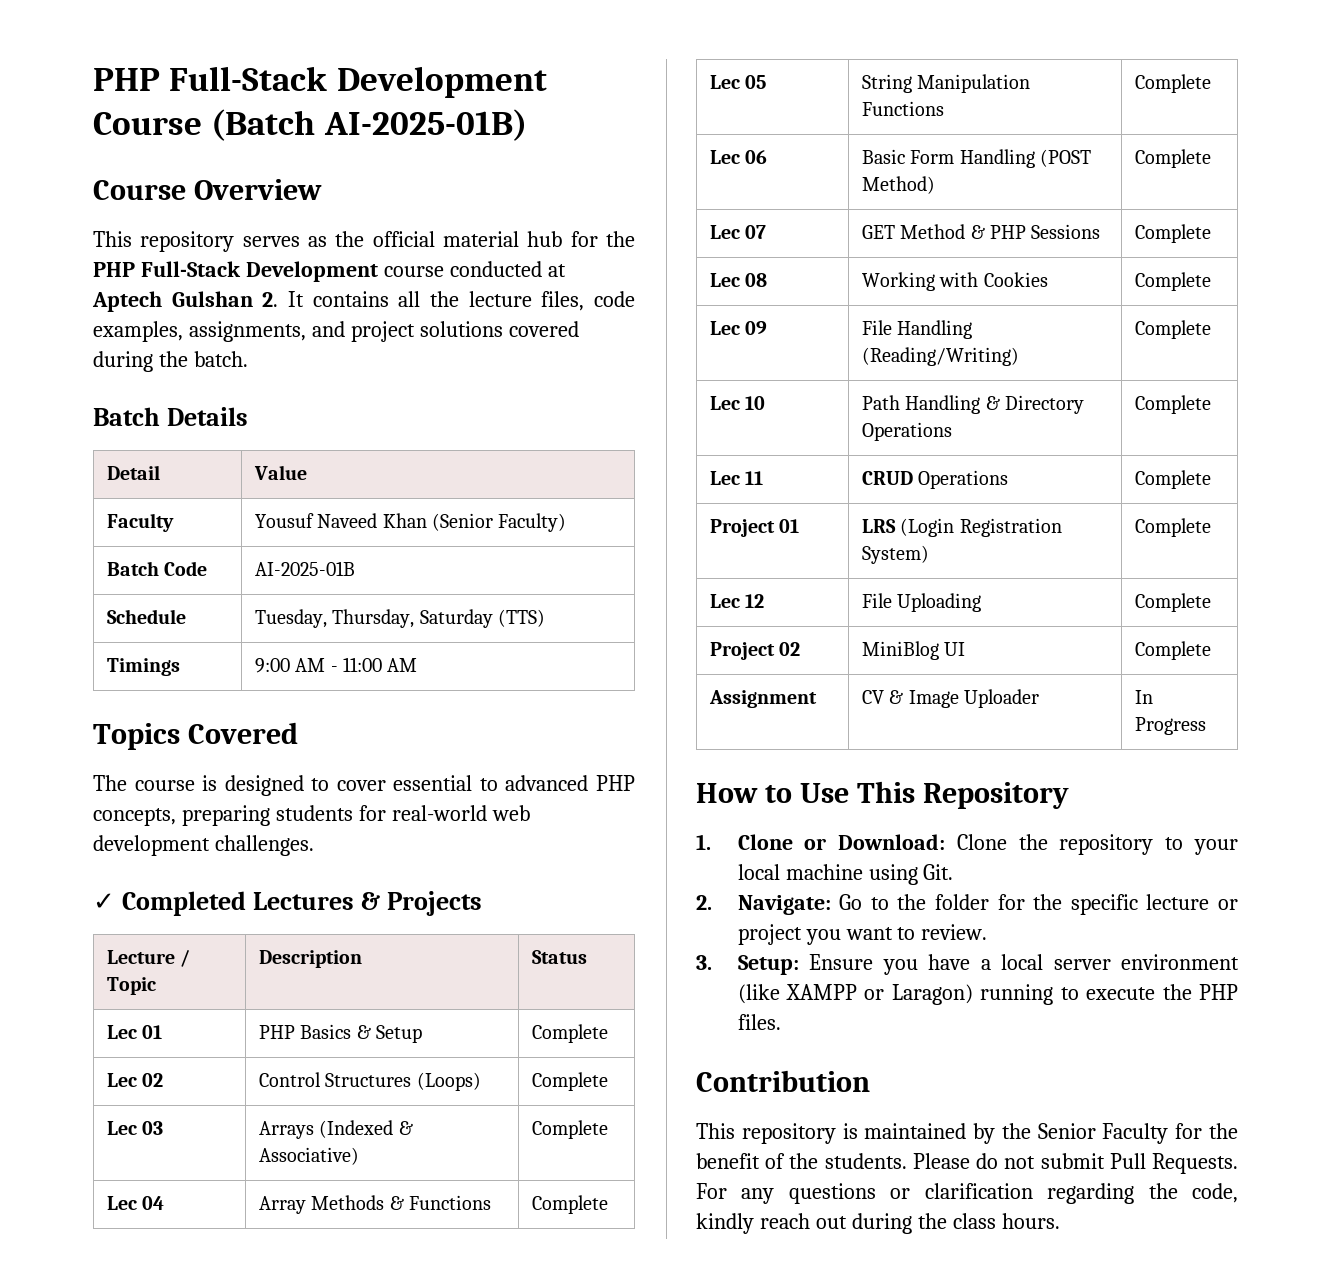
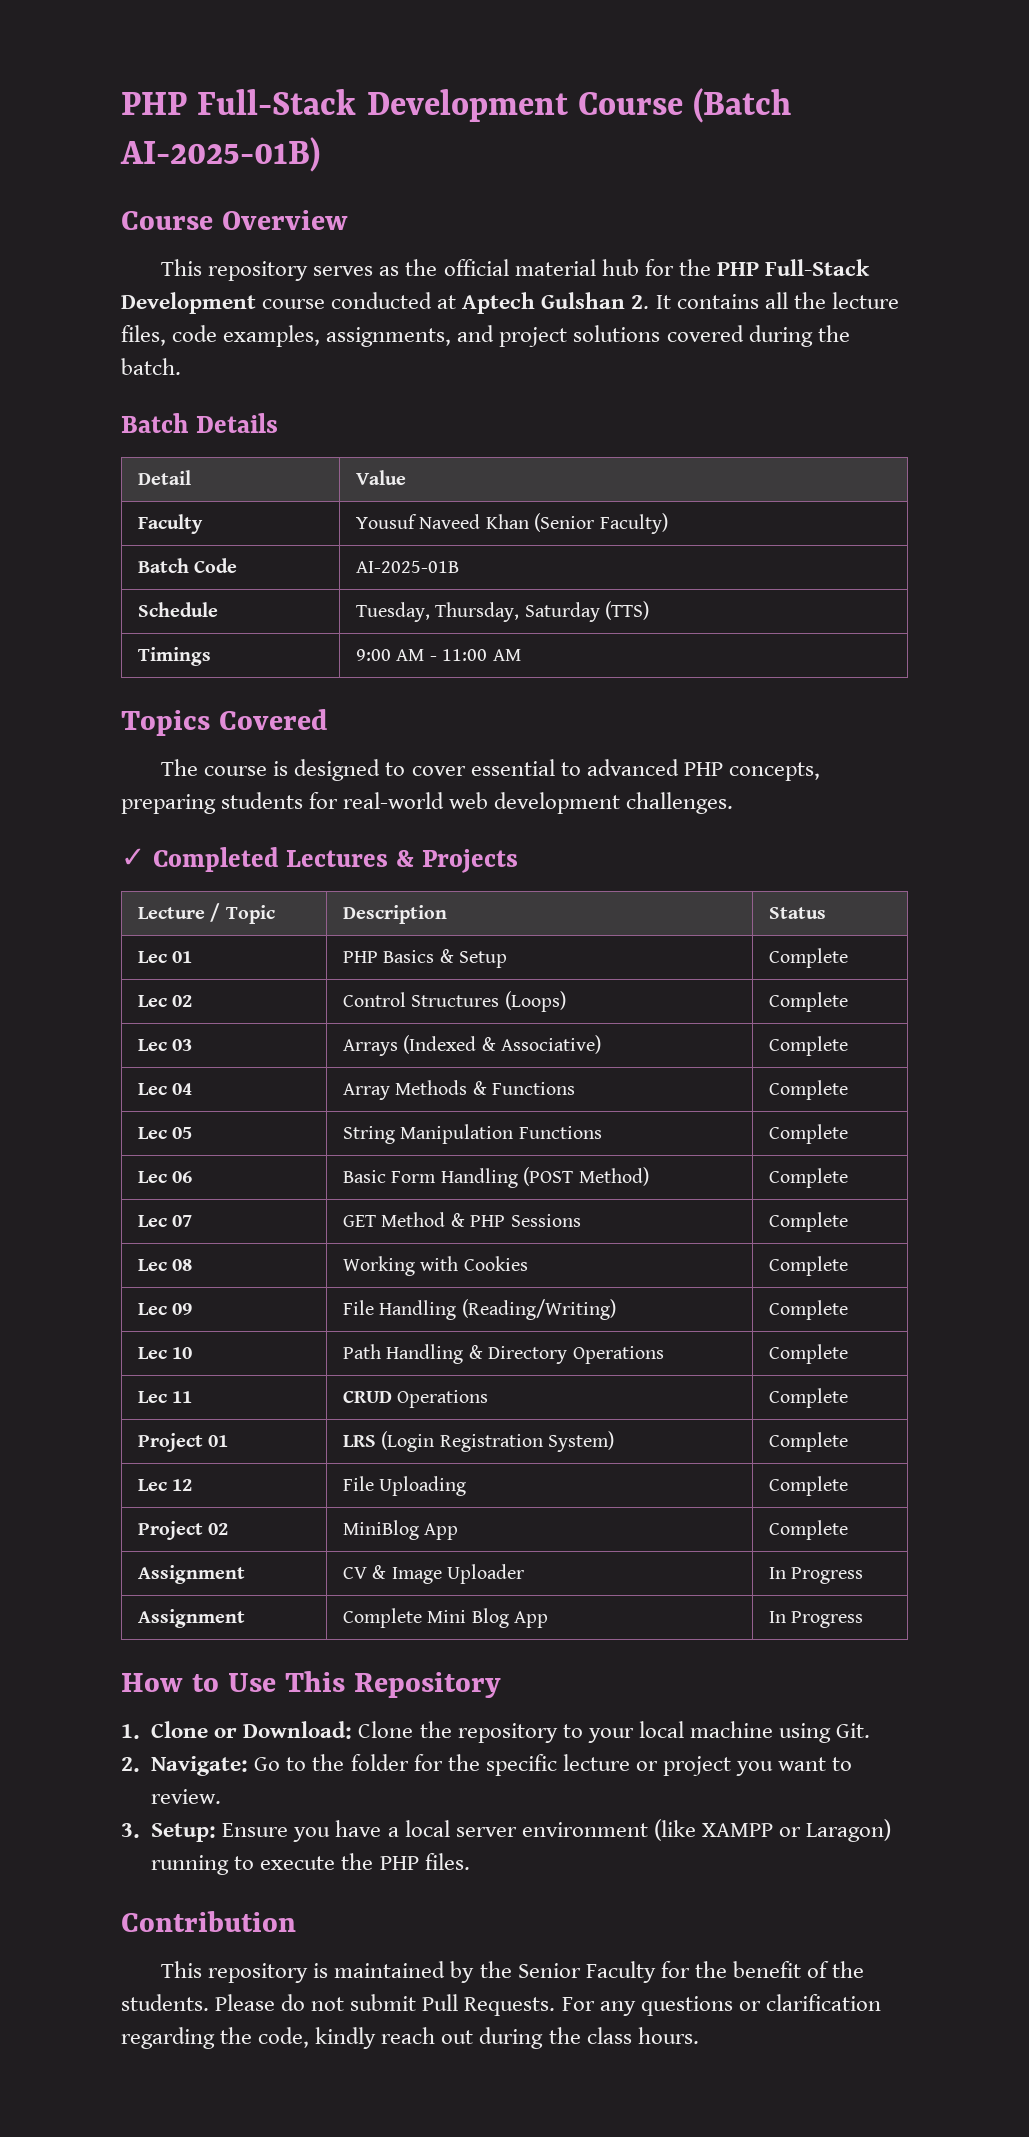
[944,642,966,656] UI -> [424,1523,459,1540] App
(1206, 726) none -> [137,1609,245,1628] [342,1608,549,1628] [768,1611,864,1628] // Assignment | Complete Mini Blog App | In Progress

